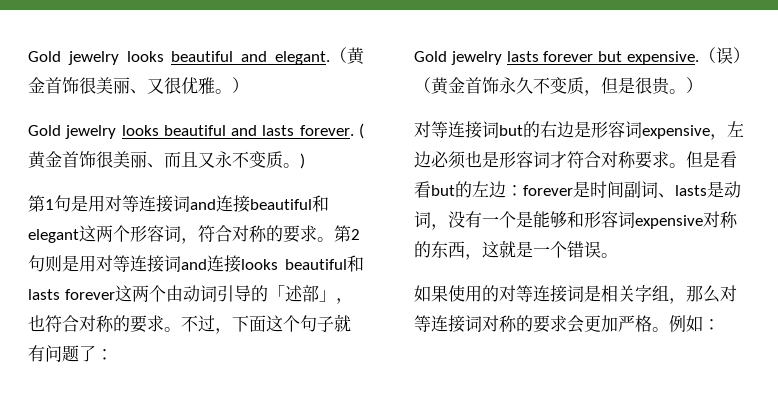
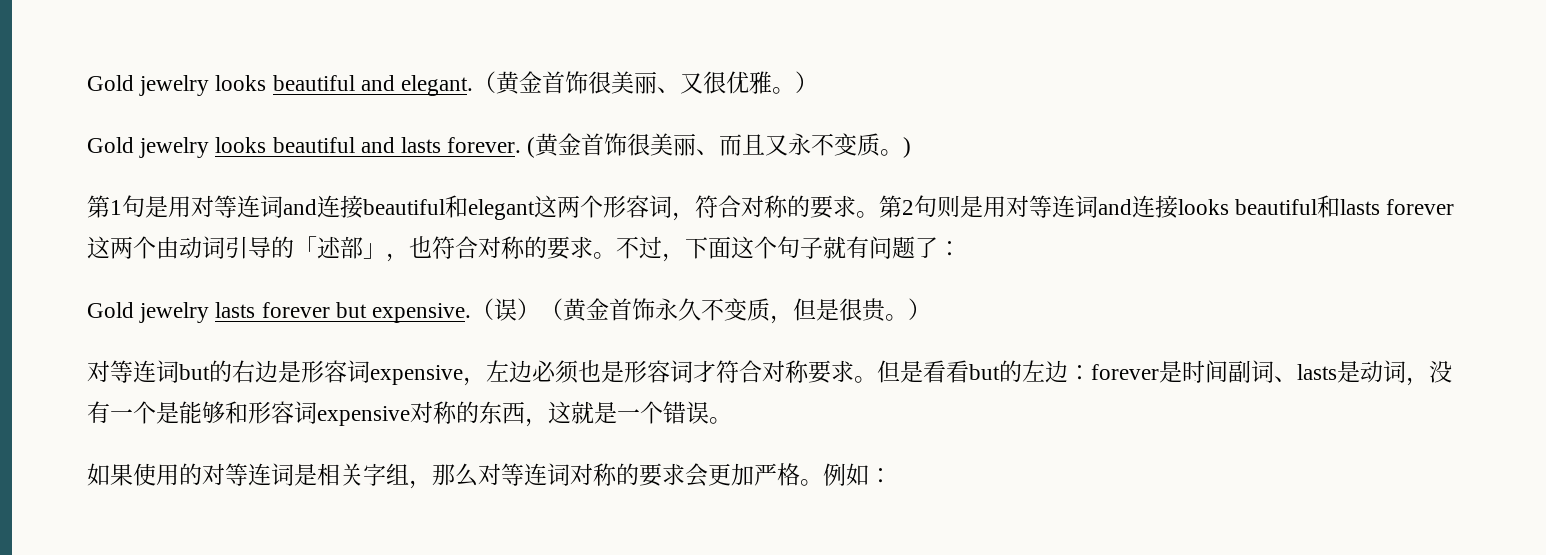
[156,195,173,213] 接 -> (260, 206) none
[147,255,164,273] 接 -> (1075, 206) none
[465,121,482,139] 接 -> (156, 371) none
[550,285,567,303] 接 -> (271, 474) none
[448,315,465,333] 接 -> (547, 474) none

